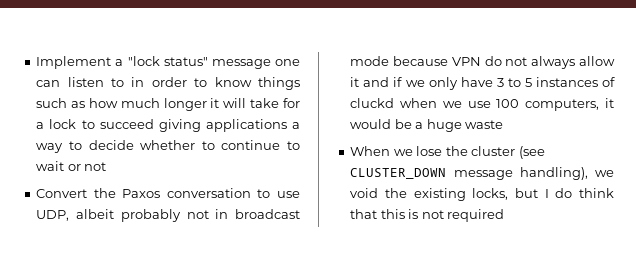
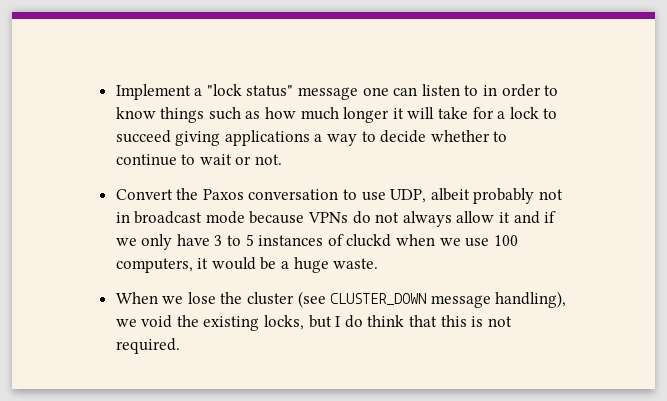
[84,162,107,171] not -> [255,154,283,165] not.
[451,57,481,66] VPN -> [308,212,349,223] VPNs
[465,120,504,129] waste -> [333,258,379,269] waste.
[447,209,505,222] required -> [115,338,180,354] required.

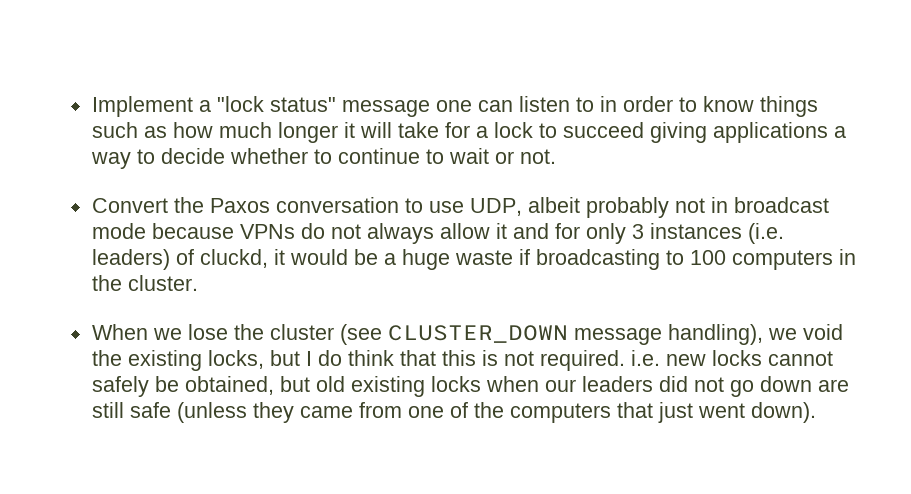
[544,211,557,223] [115,234,518,250] [115,258,193,273] if we only have 3 to 5 instances of cluckd when we use 100 computers, -> [554,223,784,244] [91,249,268,270] for only 3 instances (i.e. leaders) of cluckd,
[333,258,379,269] waste. -> [454,249,856,270] [91,275,198,291] waste if broadcasting to 100 computers in the cluster.
(180, 346) none -> [630,350,833,366] [91,376,849,397] [91,402,816,423] i.e. new locks cannot safely be obtained, but old existing locks when our leaders did not go down are still safe (unless they came from one of the computers that just went down).

